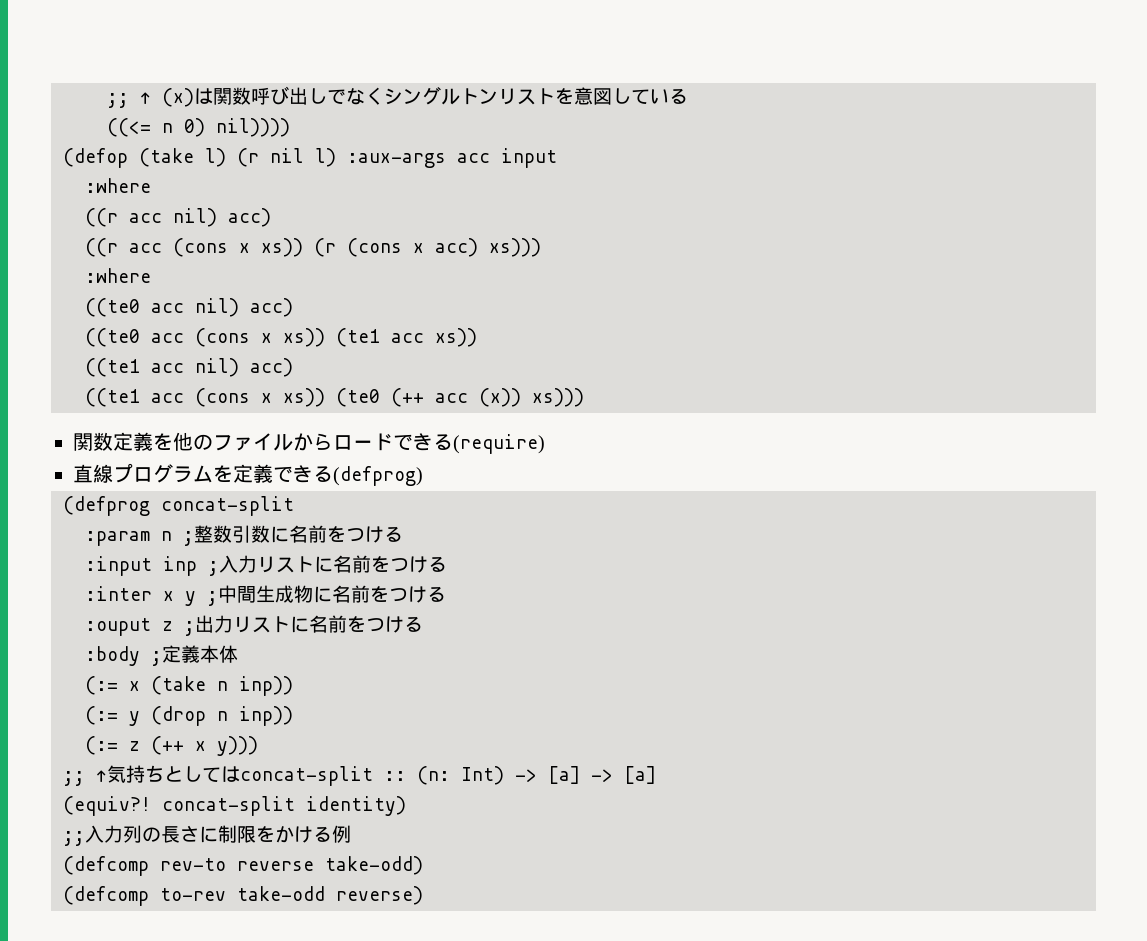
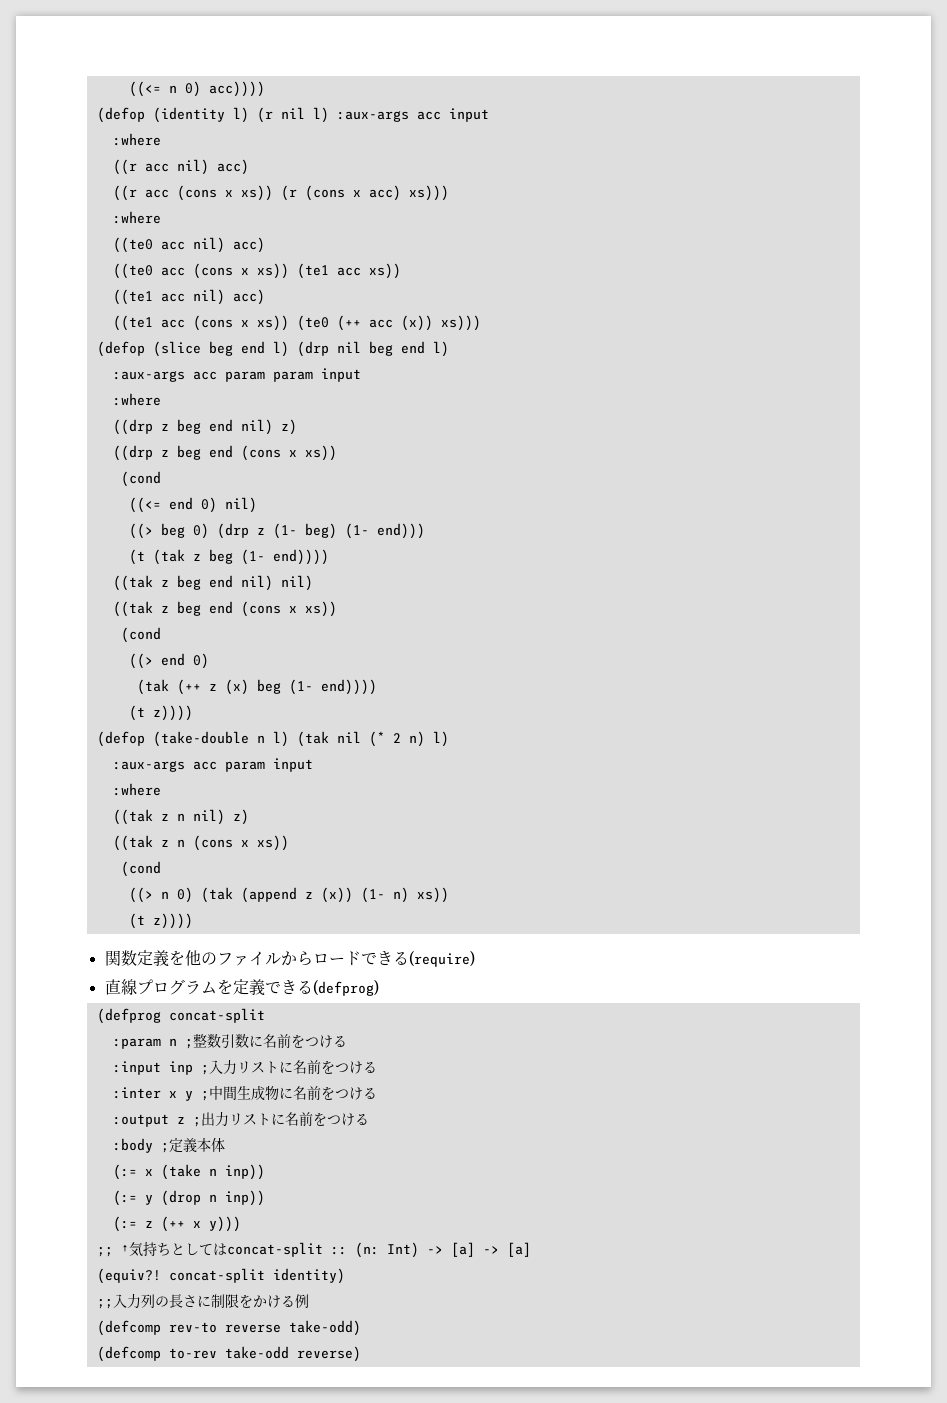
[107,86,688,108] ;; ↑ (x)は関数呼び出しでなくシングルトンリストを意図している // -> (128, 89) none
[216,118,290,137] [63,148,194,168] nil)))) // (defop (take -> [208,81,265,97] [96,107,225,123] acc)))) // (defop (identity
(584, 397) none -> [96,341,449,357] [112,368,361,382] [112,393,161,406] [112,419,297,435] [112,445,337,461] [120,471,161,487] [128,497,257,513] [128,523,425,539] [128,549,329,565] [112,575,313,591] [112,601,337,617] [120,627,161,643] [128,653,209,669] [136,679,377,695] [128,705,193,721] [96,731,449,747] [112,758,313,772] [112,783,161,796] [112,809,249,825] [112,835,289,851] [120,861,161,877] [128,887,449,903] [128,913,193,929] // (defop (slice beg end l) (drp nil beg end l) // :aux-args acc param param input // :where // ((drp z beg end nil) z) // ((drp z beg end (cons x xs)) // (cond // ((<= end 0) nil) // ((> beg 0) (drp z (1- beg) (1- end))) // (t (tak z beg (1- end)))) // ((tak z beg end nil) nil) // ((tak z beg end (cons x xs)) // (cond // ((> end 0) // (tak (++ z (x) beg (1- end)))) // (t z)))) // (defop (take-double n l) (tak nil (* 2 n) l) // :aux-args acc param input // :where // ((tak z n nil) z) // ((tak z n (cons x xs)) // (cond // ((> n 0) (tak (append z (x)) (1- n) xs)) // (t z))))
[85,618,151,636] :ouput -> [112,1114,169,1127] :output

